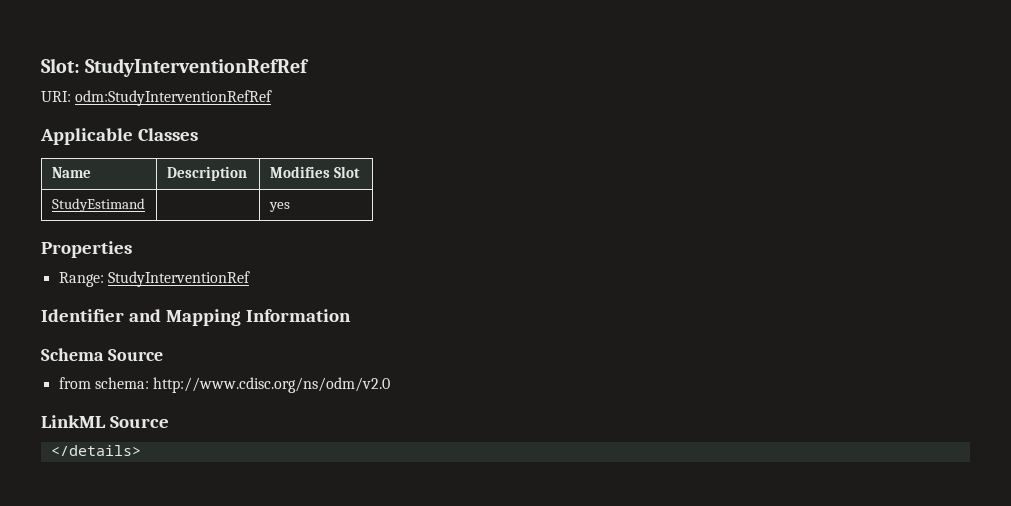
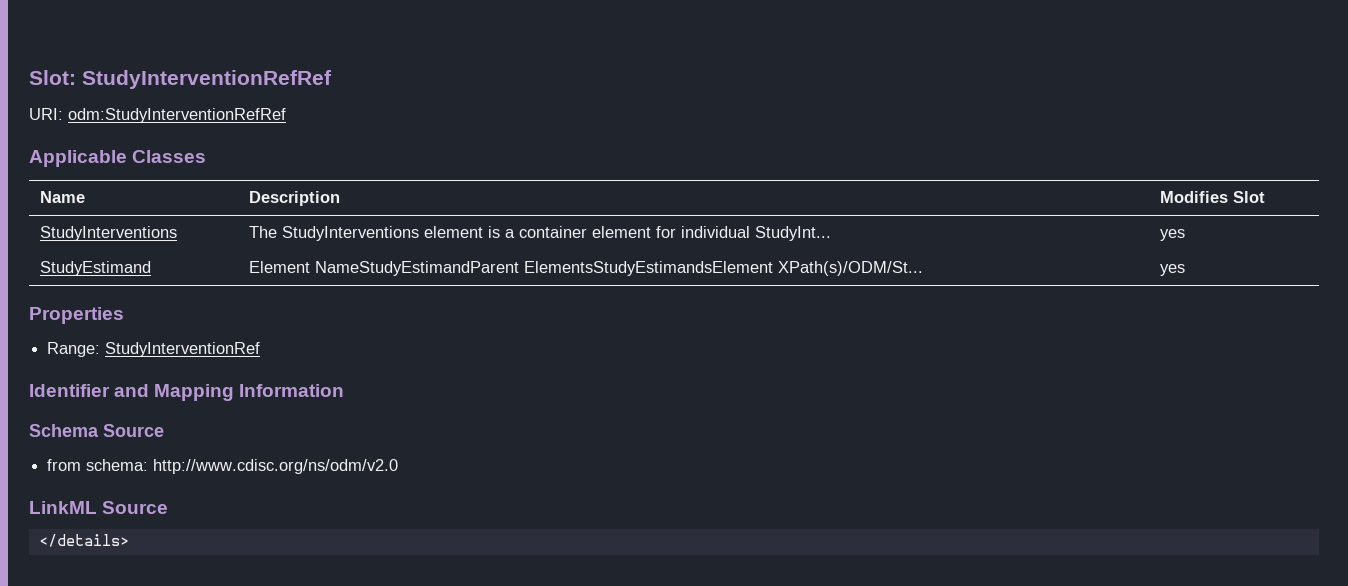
[51,198,145,212] StudyEstimand | -> [40,226,178,241] [249,226,832,241] [1160,229,1186,241] [40,261,152,276] [249,261,924,276] StudyInterventions | The StudyInterventions element is a container element for individual StudyInt... | yes // StudyEstimand | Element NameStudyEstimandParent ElementsStudyEstimandsElement XPath(s)/ODM/St...

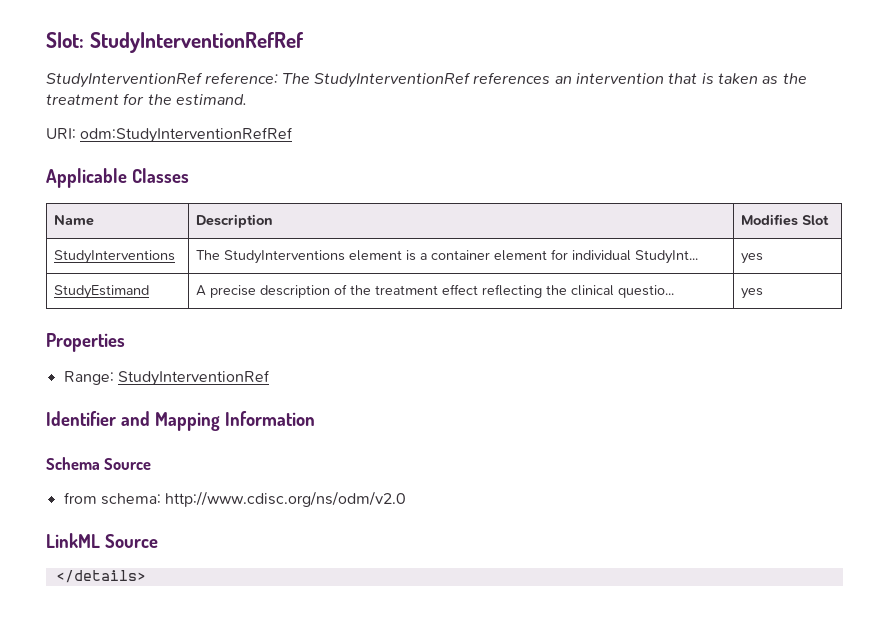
(332, 79) none -> [46,72,807,88] [46,93,247,105] // StudyInterventionRef reference: The StudyInterventionRef references an intervention that is taken as the treatment for the estimand.
[249,261,924,276] Element NameStudyEstimandParent ElementsStudyEstimandsElement XPath(s)/ODM/St... -> [196,284,675,298] A precise description of the treatment effect reflecting the clinical questio...

